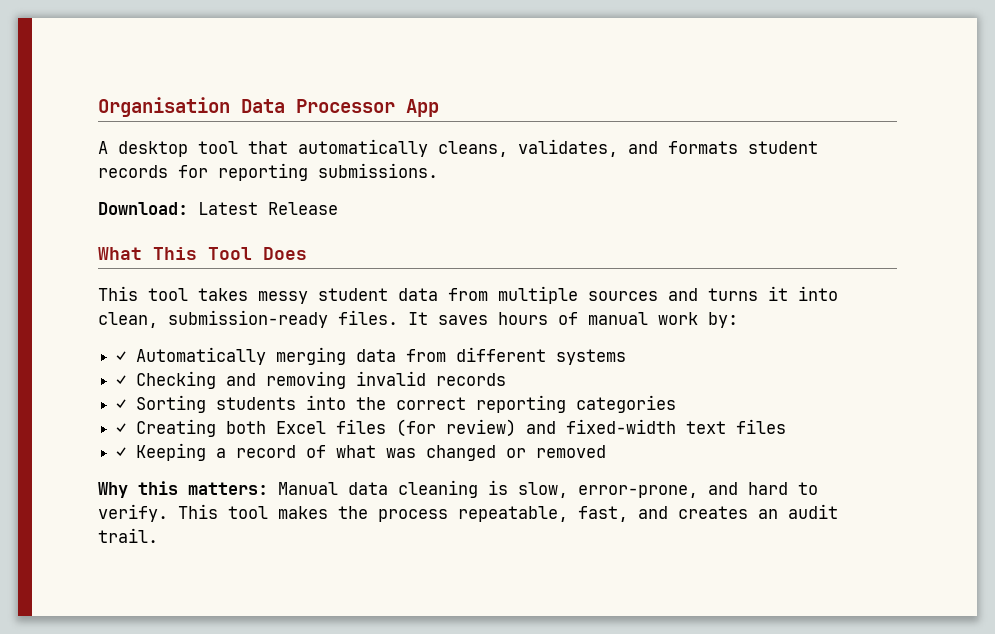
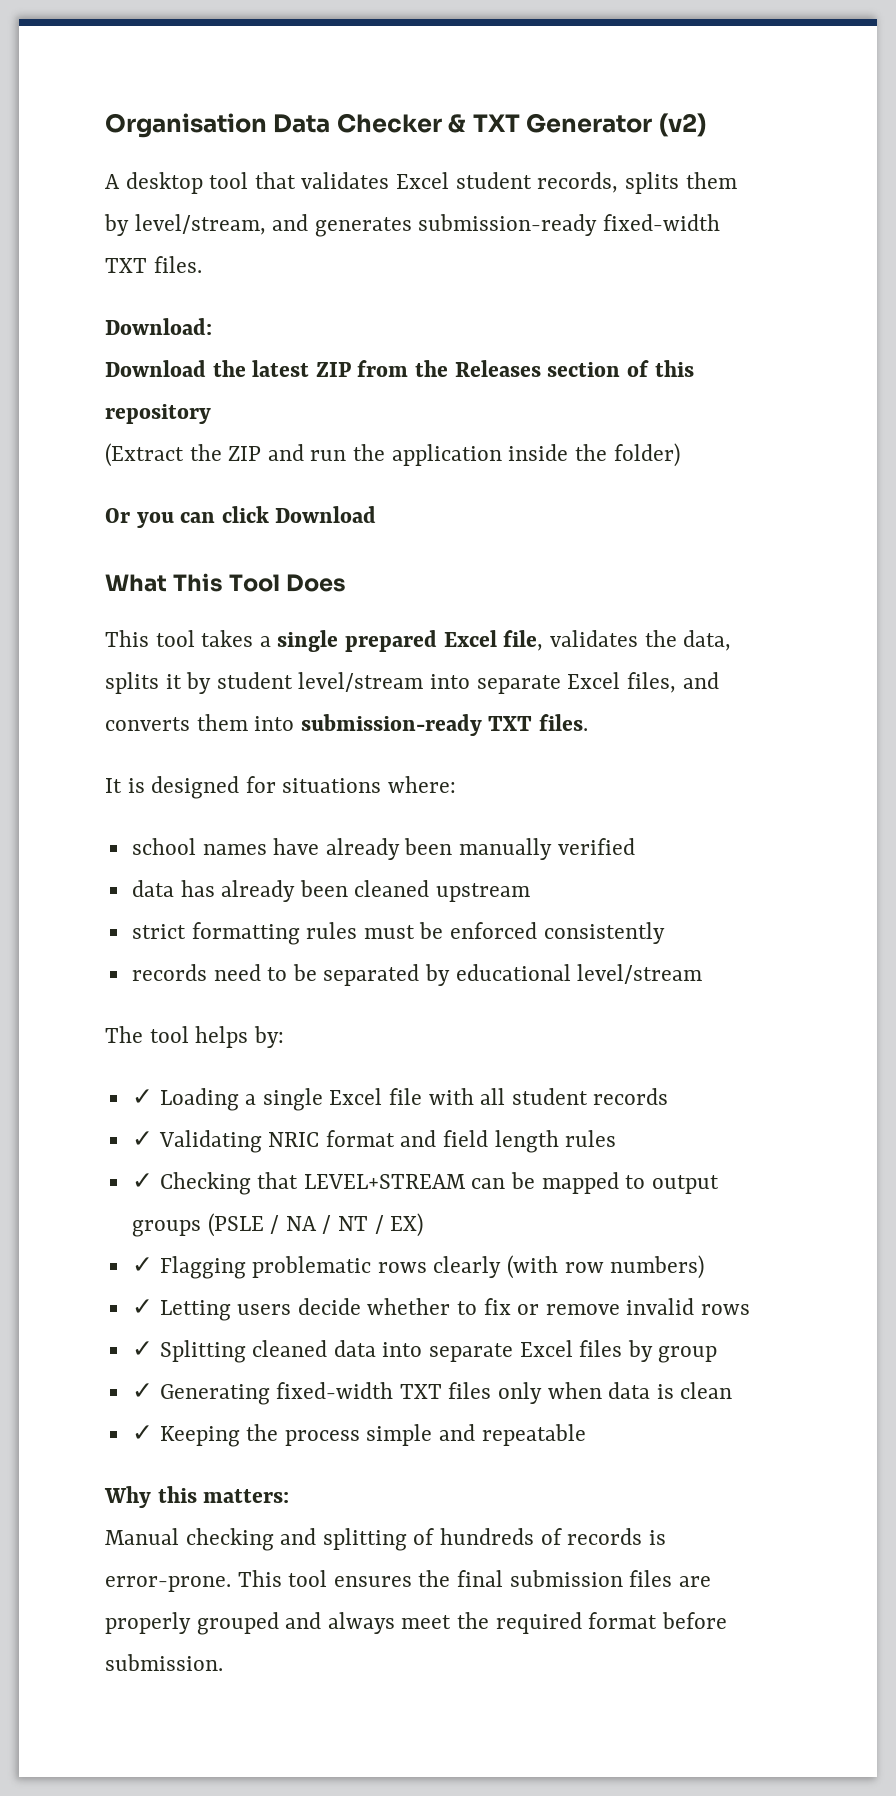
[296,99,439,117] Processor App -> [336,113,706,137] Checker & TXT Generator (v2)
[298,139,818,157] [98,163,438,181] [98,202,338,215] automatically cleans, validates, and formats student records for reporting submissions. // Download: Latest Release -> [301,172,737,194] [104,214,721,237] [105,256,202,273] [105,318,212,335] [105,360,694,377] [105,404,211,424] [105,443,680,467] [105,506,377,528] validates Excel student records, splits them by level/stream, and generates submission-ready fixed-width TXT files. // Download: // Download the latest ZIP from the Releases section of this repository // (Extract the ZIP and run the application inside the folder) // Or you can click Download
[258,286,838,304] [98,310,738,328] [116,347,627,365] [116,371,507,389] [116,395,677,413] [116,419,787,437] [116,443,607,461] [98,480,818,498] [98,504,838,522] [98,528,158,543] messy student data from multiple sources and turns it into clean, submission-ready files. It saves hours of manual work by: // ✓ Automatically merging data from different systems // ✓ Checking and removing invalid records // ✓ Sorting students into the correct reporting categories // ✓ Creating both Excel files (for review) and fixed-width text files // ✓ Keeping a record of what was changed or removed // Why this matters: Manual data cleaning is slow, error-prone, and hard to verify. This tool makes the process repeatable, fast, and creates an audit trail. -> [259,630,732,652] [105,672,719,694] [105,714,589,736] [105,776,457,799] [131,838,635,860] [131,880,531,902] [131,922,665,945] [131,964,703,986] [105,1026,284,1048] [131,1088,669,1111] [131,1130,617,1153] [131,1172,719,1195] [131,1213,424,1237] [131,1255,705,1279] [131,1298,751,1321] [131,1340,718,1363] [131,1382,733,1405] [131,1424,586,1447] [104,1486,290,1508] [105,1528,666,1551] [105,1570,711,1592] [105,1612,727,1635] [105,1654,223,1671] a single prepared Excel file, validates the data, splits it by student level/stream into separate Excel files, and converts them into submission-ready TXT files. // It is designed for situations where: // school names have already been manually verified // data has already been cleaned upstream // strict formatting rules must be enforced consistently // records need to be separated by educational level/stream // The tool helps by: // ✓ Loading a single Excel file with all student records // ✓ Validating NRIC format and field length rules // ✓ Checking that LEVEL+STREAM can be mapped to output groups (PSLE / NA / NT / EX) // ✓ Flagging problematic rows clearly (with row numbers) // ✓ Letting users decide whether to fix or remove invalid rows // ✓ Splitting cleaned data into separate Excel files by group // ✓ Generating fixed-width TXT files only when data is clean // ✓ Keeping the process simple and repeatable // Why this matters: // Manual checking and splitting of hundreds of records is error-prone. This tool ensures the final submission files are properly grouped and always meet the required format before submission.

